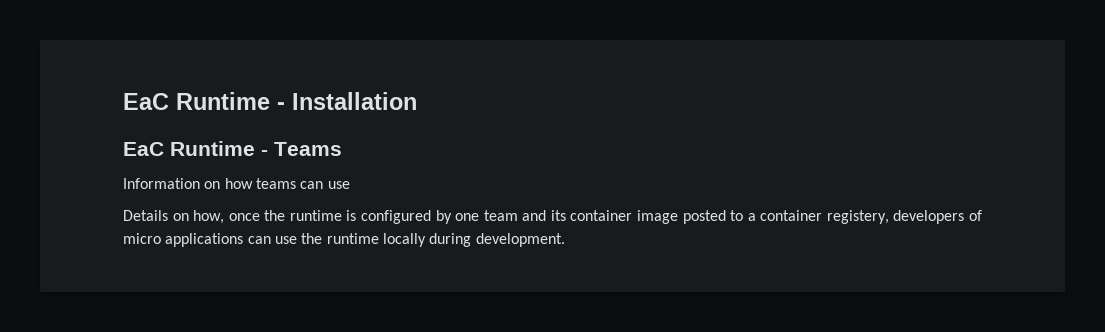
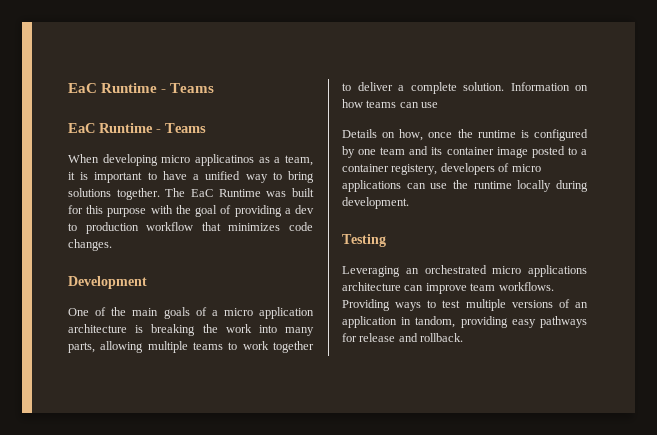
[123,92,417,110] [123,141,342,156] EaC Runtime - Installation // EaC Runtime - Teams // -> [68,83,215,93] [68,123,206,133] [68,154,313,166] [68,171,315,183] [68,188,314,200] [68,205,315,217] [68,222,313,234] [68,239,112,251] [68,276,147,289] [68,307,314,319] [68,324,314,336] [68,341,314,353] [342,82,504,94] EaC Runtime - Teams // EaC Runtime - Teams // When developing micro applicatinos as a team, it is important to have a unified way to bring solutions together. The EaC Runtime was built for this purpose with the goal of providing a dev to production workflow that minimizes code changes. // Development // One of the main goals of a micro application architecture is breaking the work into many parts, allowing multiple teams to work together to deliver a complete solution.
(565, 240) none -> [342,234,386,247] [342,265,587,277] [342,282,554,294] [342,299,588,311] [342,316,587,328] [342,333,464,342] // Testing // Leveraging an orchestrated micro applications architecture can improve team workflows. Providing ways to test multiple versions of an application in tandom, providing easy pathways for release and rollback.

